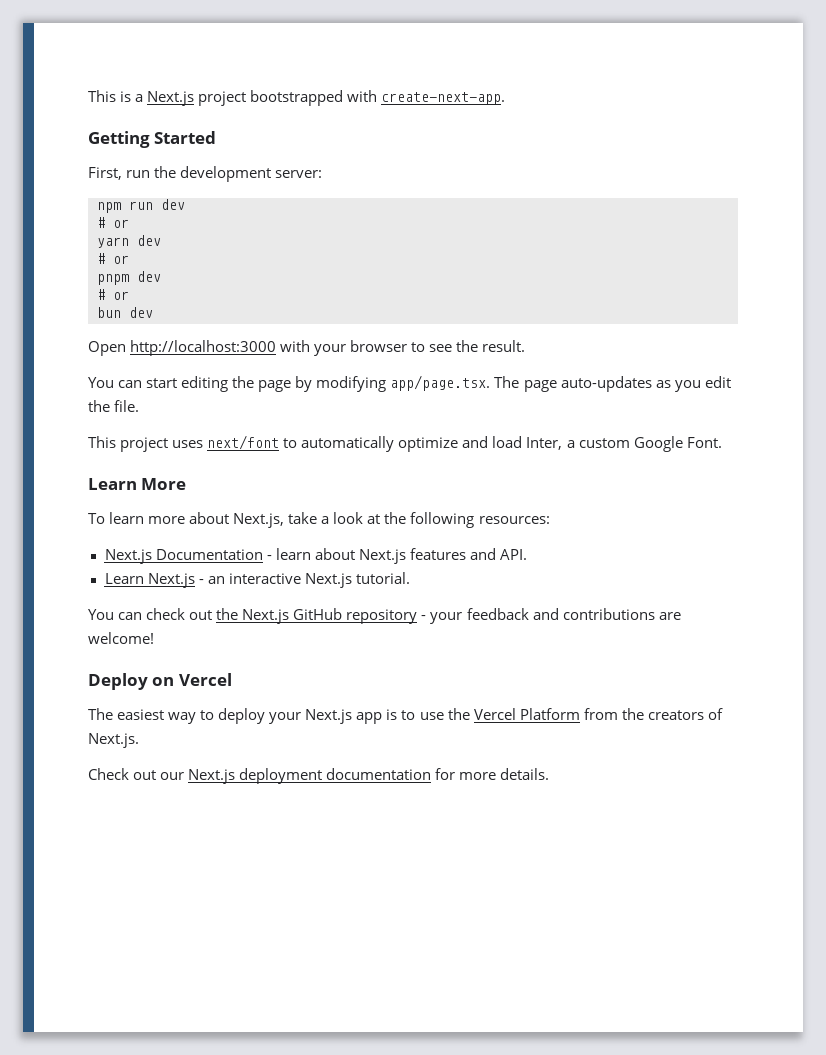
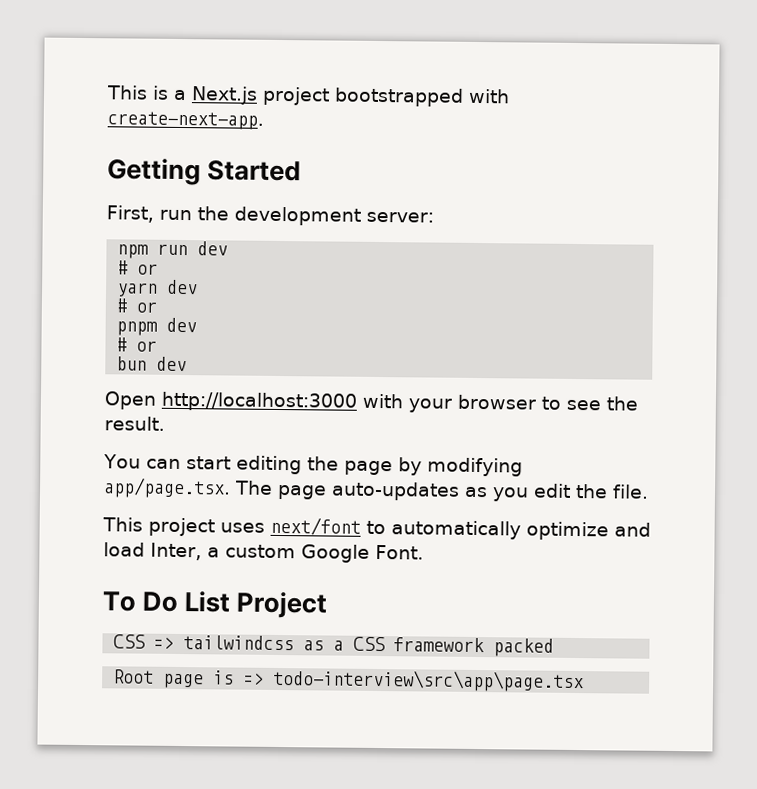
[88,478,187,490] [88,512,550,528] [104,548,527,564] [104,572,410,588] [88,608,681,624] [88,632,154,644] [88,673,232,690] [88,708,723,724] [88,733,139,748] [88,768,550,784] Learn More // To learn more about Next.js, take a look at the following resources: // Next.js Documentation - learn about Next.js features and API. // Learn Next.js - an interactive Next.js tutorial. // You can check out the Next.js GitHub repository - your feedback and contributions are welcome! // Deploy on Vercel // The easiest way to deploy your Next.js app is to use the Vercel Platform from the creators of Next.js. // Check out our Next.js deployment documentation for more details. -> [102,591,328,619] [113,634,555,657] [113,668,585,693] To Do List Project // CSS => tailwindcss as a CSS framework packed // Root page is => todo-interview\src\app\page.tsx

